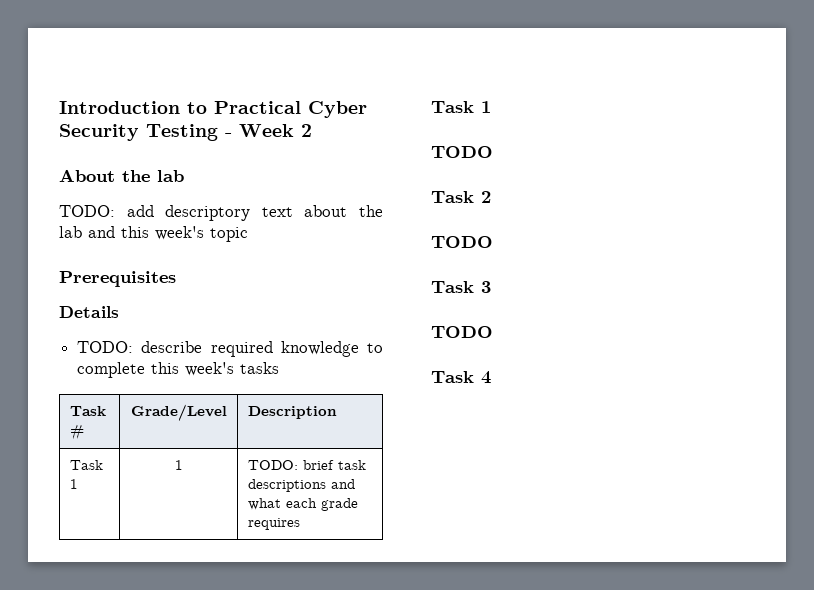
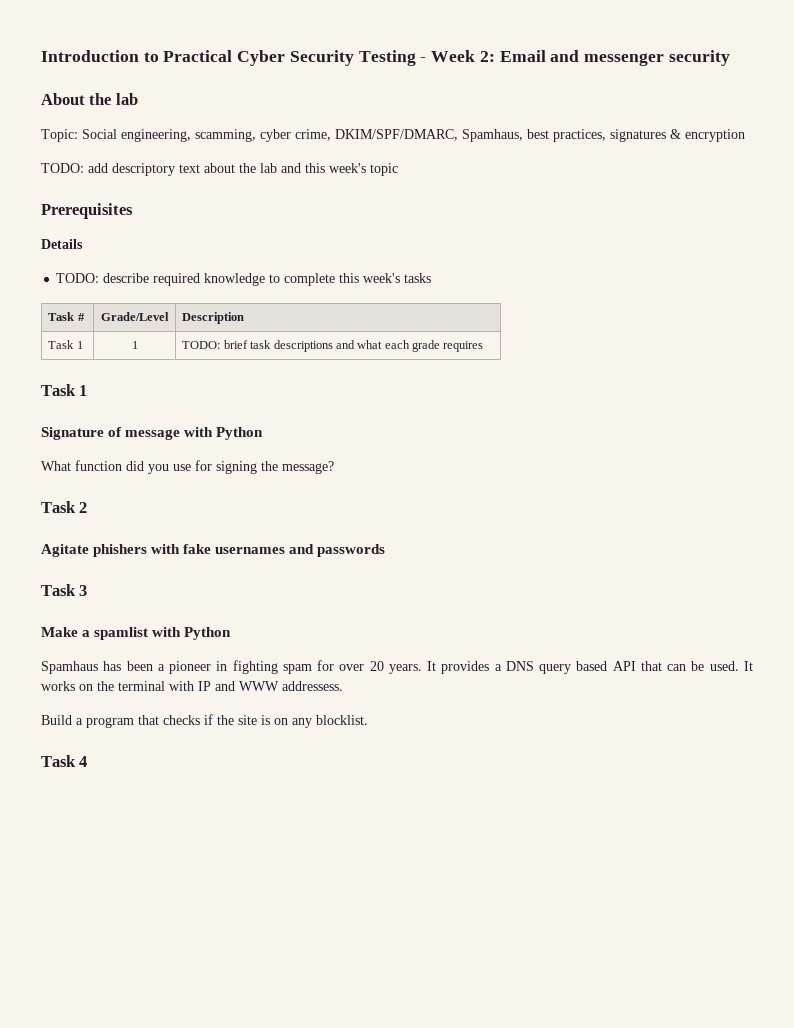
[301,124,312,137] [59,169,184,182] 2 // About the lab -> [479,50,730,66] [41,93,138,105] [41,129,745,142] 2: Email and messenger security // About the lab // Topic: Social engineering, scamming, cyber crime, DKIM/SPF/DMARC, Spamhaus, best practices, signatures & encryption
[431,146,493,158] [431,191,491,203] [431,236,493,248] [431,281,491,293] [431,326,493,338] TODO // Task 2 // TODO // Task 3 // TODO -> [41,427,264,440] [41,460,334,474] [41,501,88,513] [41,544,386,557] [41,584,88,596] [41,627,232,640] [41,660,753,674] [41,681,343,691] [41,714,368,728] Signature of message with Python // What function did you use for signing the message? // Task 2 // Agitate phishers with fake usernames and passwords // Task 3 // Make a spamlist with Python // Spamhaus has been a pioneer in fighting spam for over 20 years. It provides a DNS query based API that can be used. It works on the terminal with IP and WWW addressess. // Build a program that checks if the site is on any blocklist.

